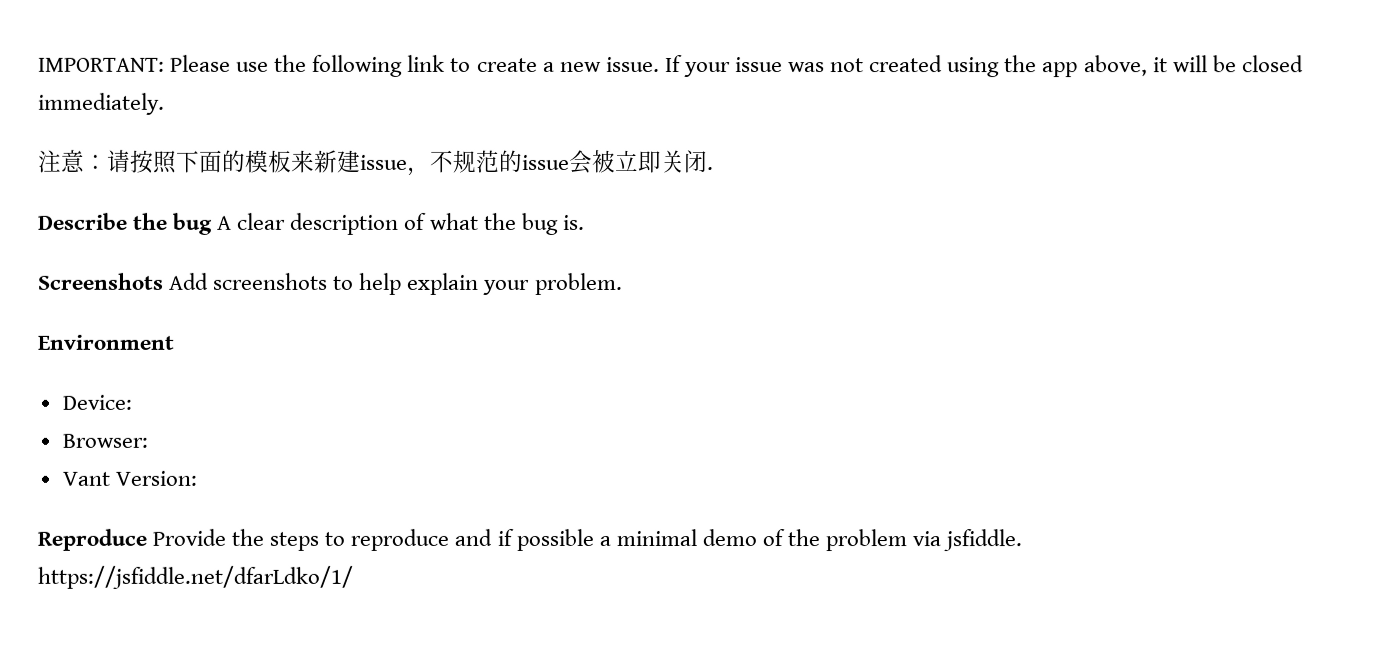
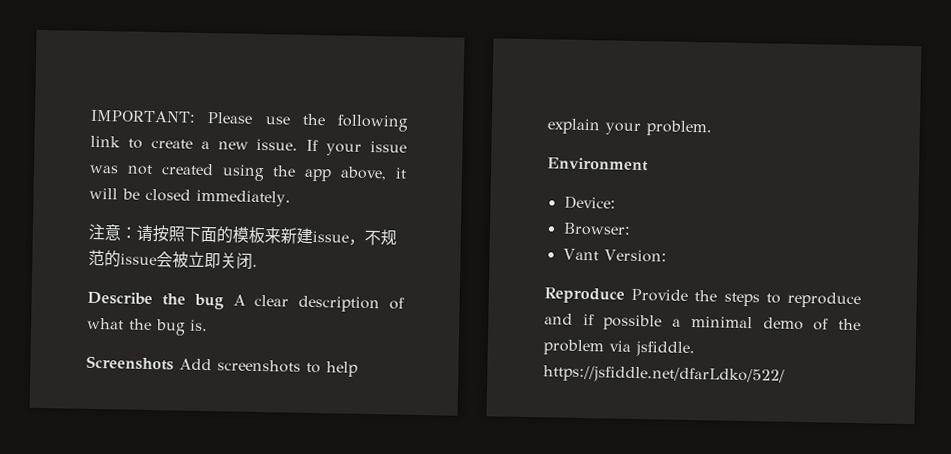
[37,565,353,589] https://jsfiddle.net/dfarLdko/1/ -> [543,365,785,385] https://jsfiddle.net/dfarLdko/522/

